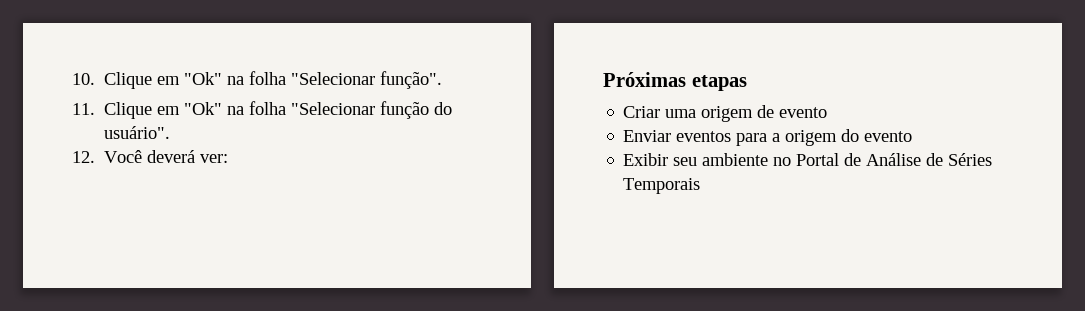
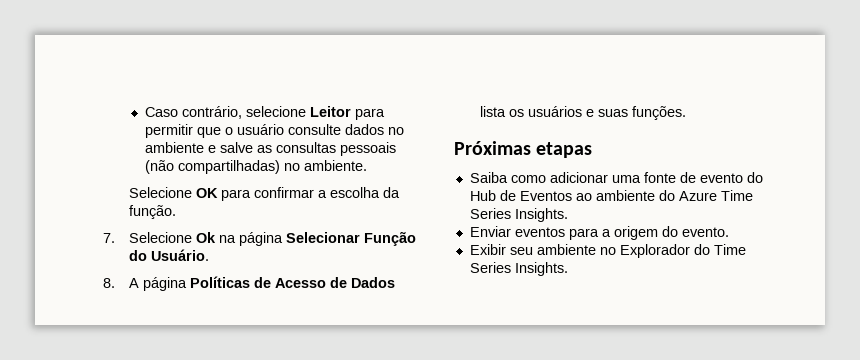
[72,71,443,89] [72,101,453,119] [104,126,171,139] [72,150,229,163] [603,72,747,91] [623,105,828,122] 10. Clique em "Ok" na folha "Selecionar função". // 11. Clique em "Ok" na folha "Selecionar função do usuário". // 12. Você deverá ver: // Próximas etapas // Criar uma origem de evento -> [145,106,386,120] [145,124,405,138] [145,142,397,156] [145,160,368,174] [129,187,401,201] [129,205,177,219] [103,231,417,246] [129,249,210,261] [103,276,396,291] [480,106,687,120] [454,141,593,158] [469,172,763,183] [469,190,753,201] [469,208,568,222] Caso contrário, selecione Leitor para permitir que o usuário consulte dados no ambiente e salve as consultas pessoais (não compartilhadas) no ambiente. // Selecione OK para confirmar a escolha da função. // 7. Selecione Ok na página Selecionar Função do Usuário. // 8. A página Políticas de Acesso de Dados lista os usuários e suas funções. // Próximas etapas // Saiba como adicionar uma fonte de evento do Hub de Eventos ao ambiente do Azure Time Series Insights.
[864,131,913,142] evento -> [681,227,729,237] evento.
[796,153,993,166] [623,178,701,194] Portal de Análise de Séries Temporais -> [619,244,746,258] [469,262,568,276] Explorador do Time Series Insights.

